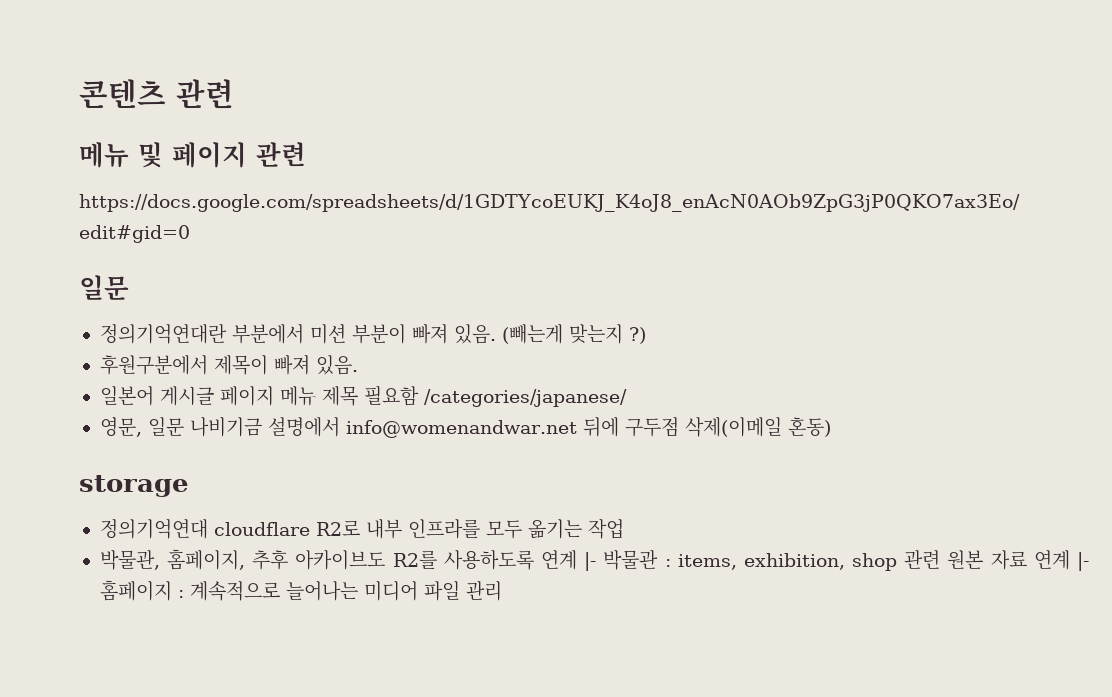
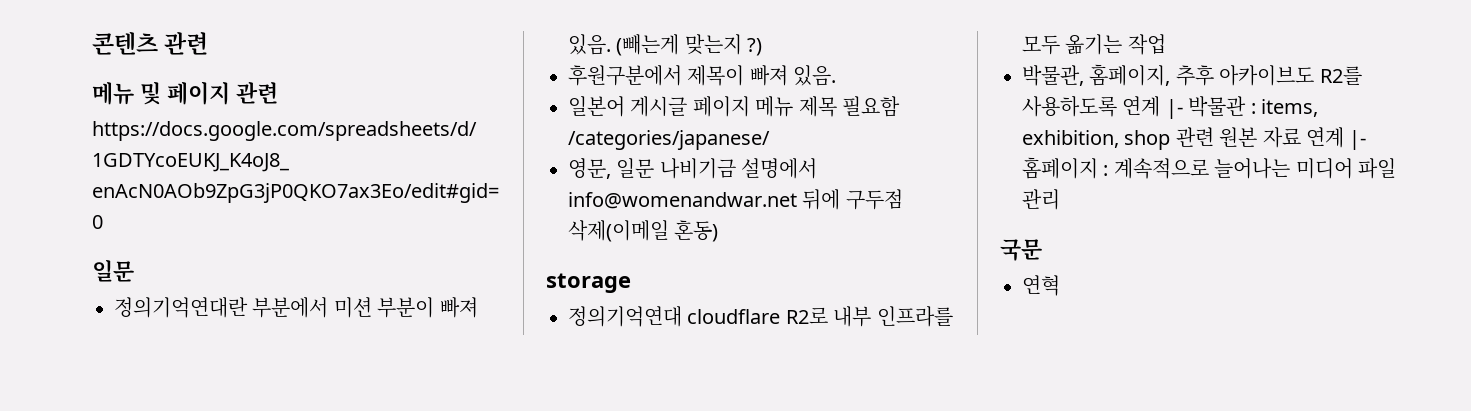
(502, 590) none -> [1000,239,1042,261] [1022,275,1060,296] // 국문 // 연혁

